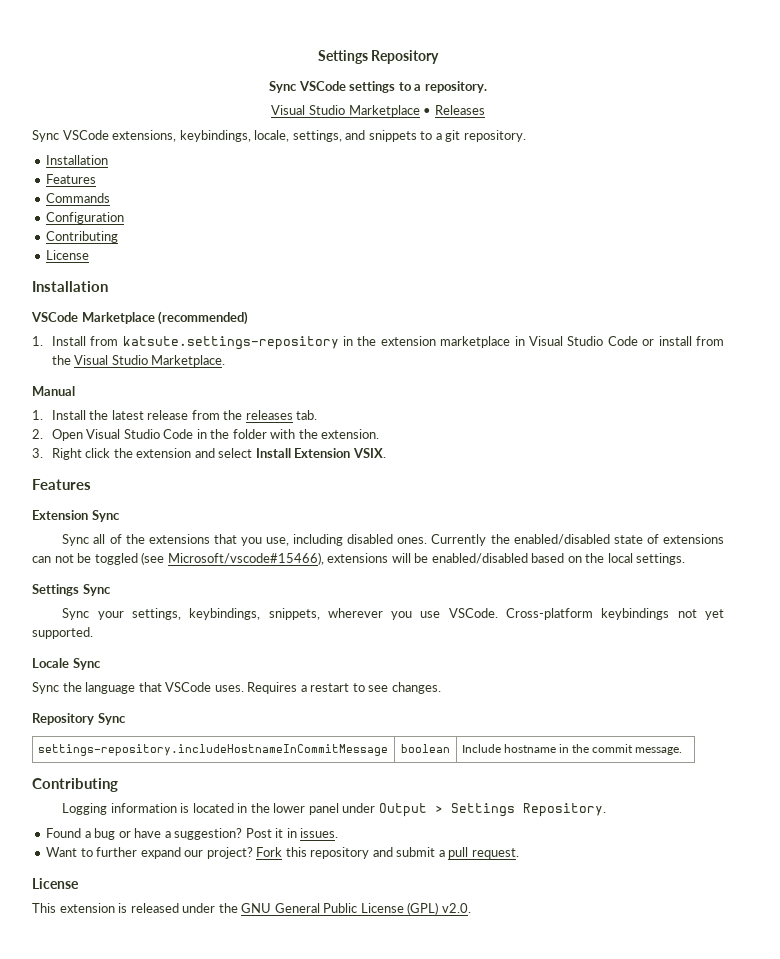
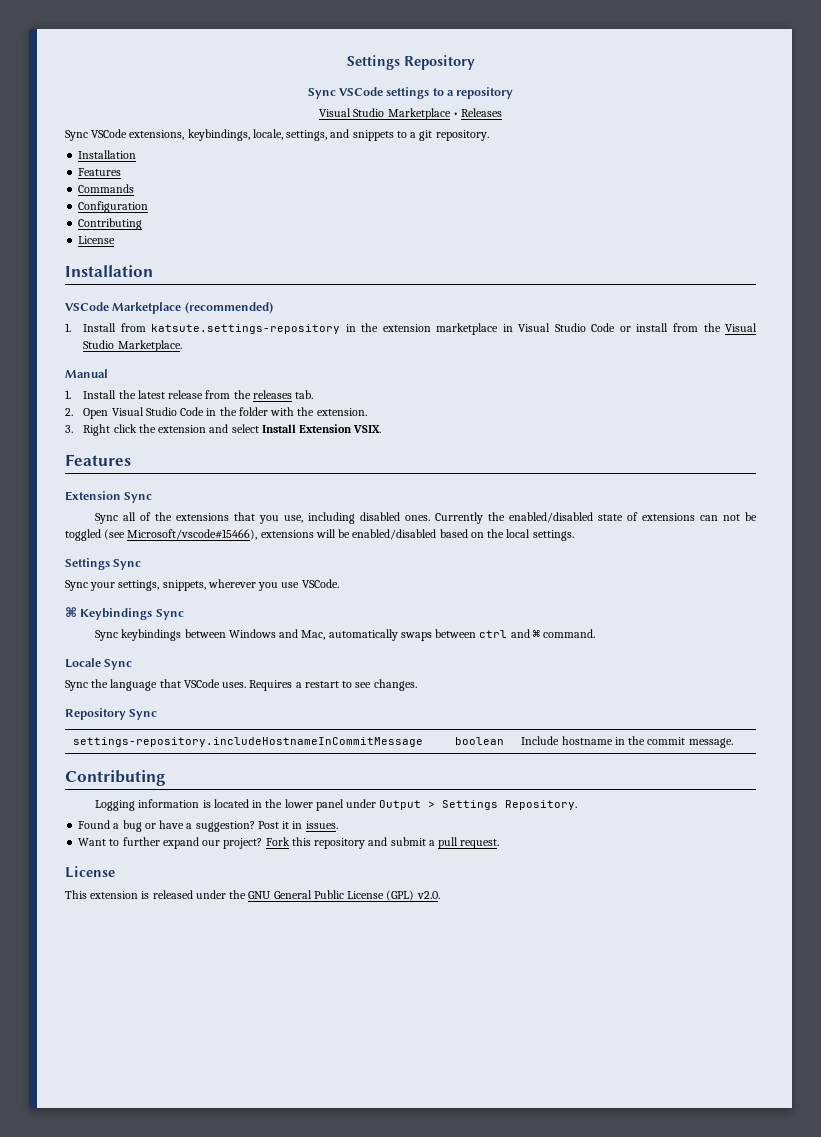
[424,81,487,93] repository. -> [456,87,514,99] repository
[189,608,261,620] keybindings, -> (160, 585) none
[506,608,724,620] [32,627,93,639] Cross-platform keybindings not yet supported. -> [65,607,184,620] [95,629,596,641] // ⌘ Keybindings Sync // Sync keybindings between Windows and Mac, automatically swaps between ctrl and ⌘ command.

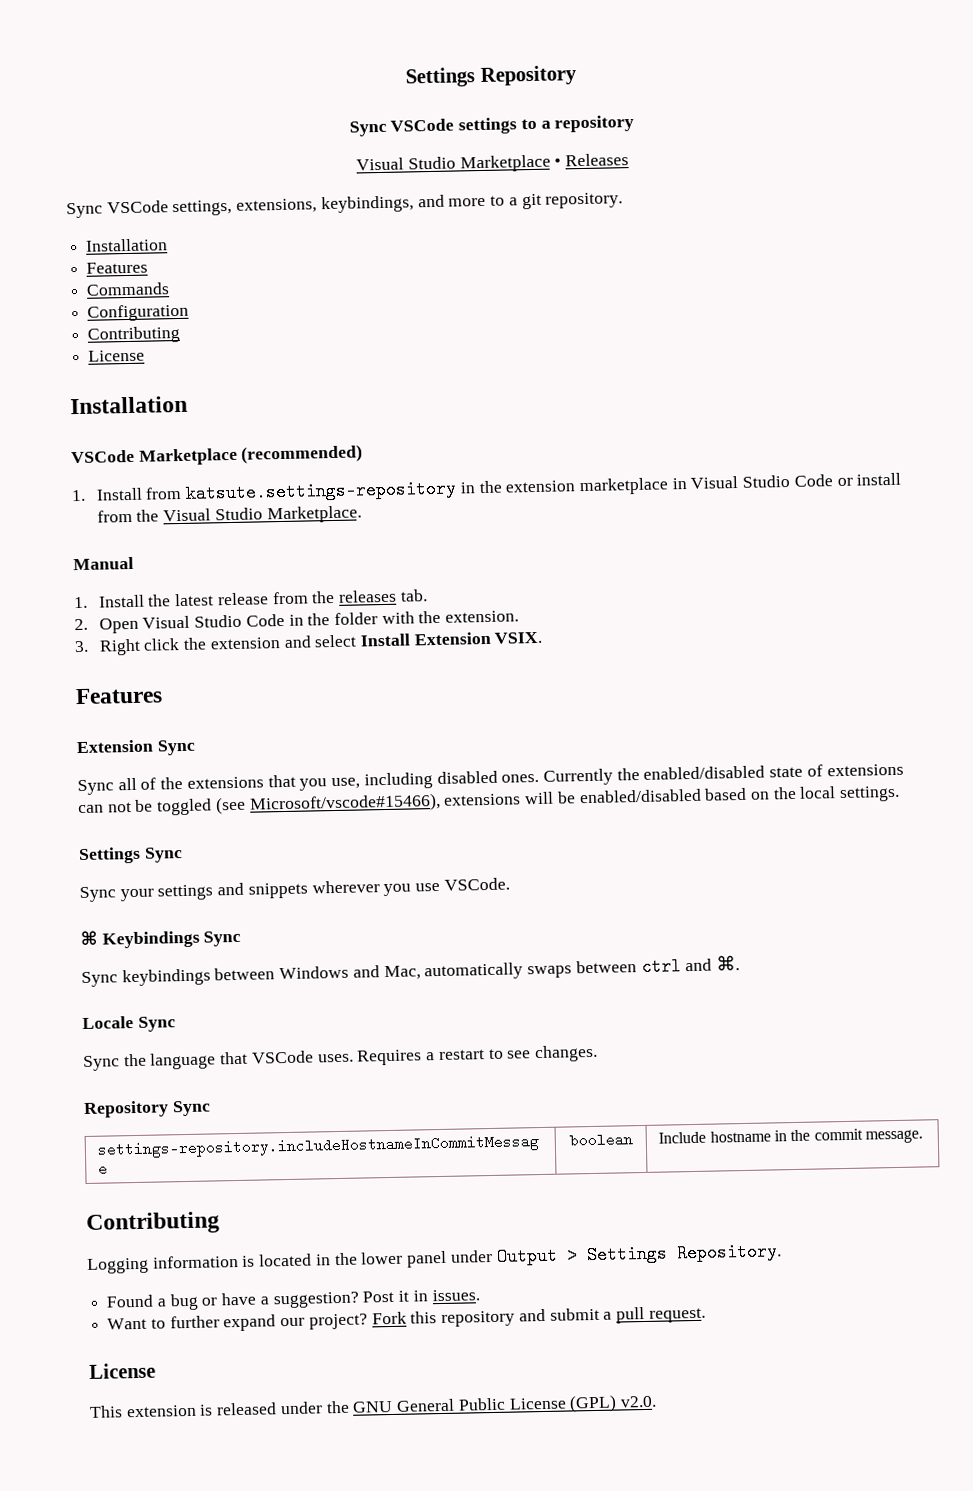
(128, 133) none -> [172,199,233,217] settings,
[252,129,394,141] locale, settings, and snippets -> [417,194,487,208] and more
[118,580,206,591] settings, snippets, -> [157,882,308,901] settings and snippets
[532,629,596,638] ⌘ command. -> [715,955,740,971] ⌘.

